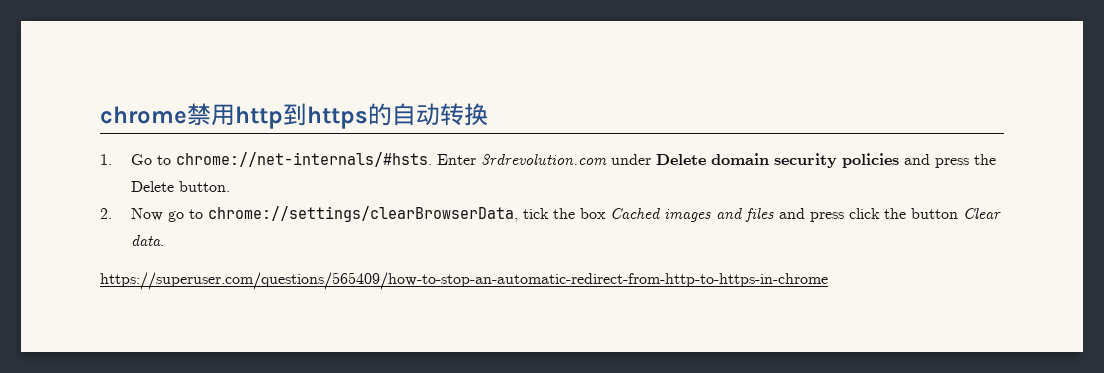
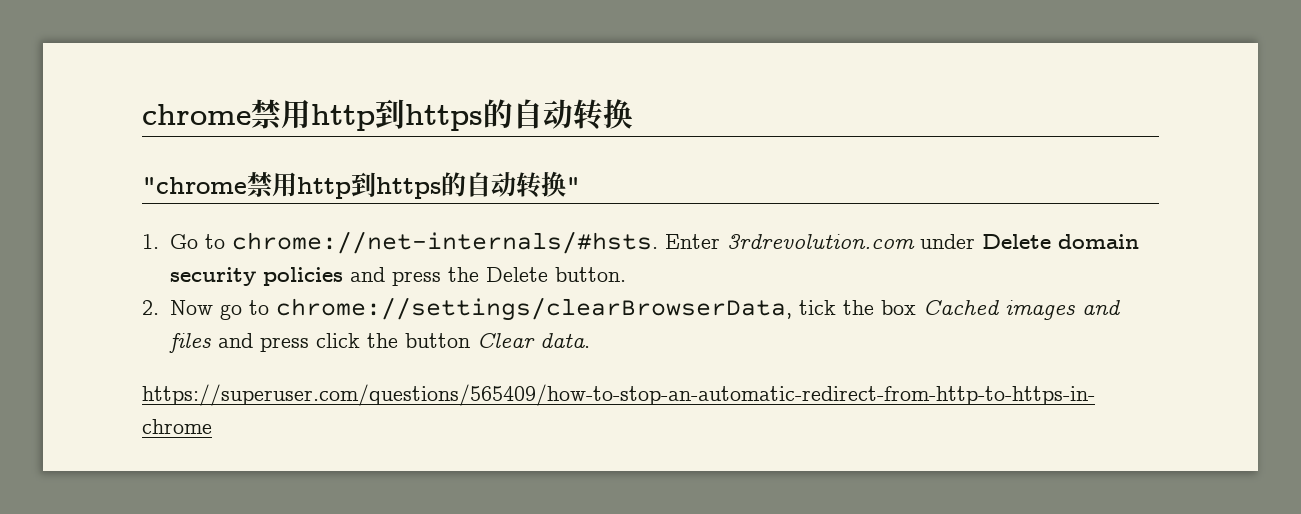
(488, 114) none -> [142,171,580,199] // "chrome禁用http到https的自动转换"

